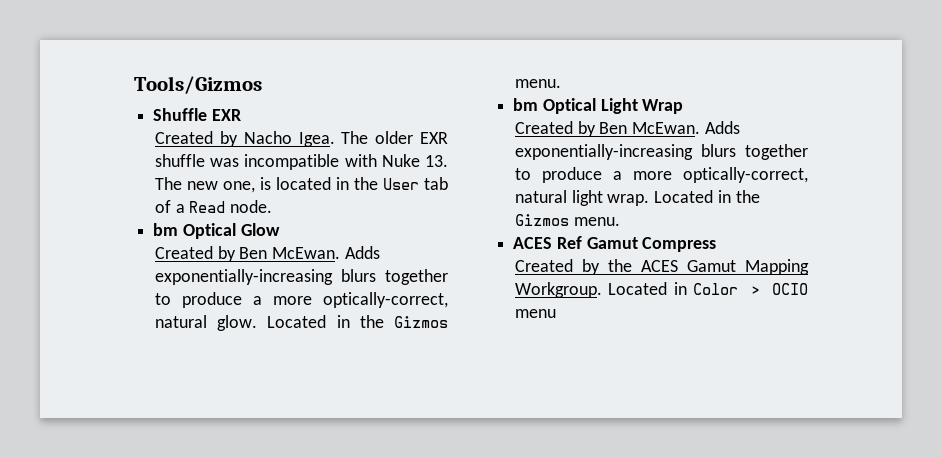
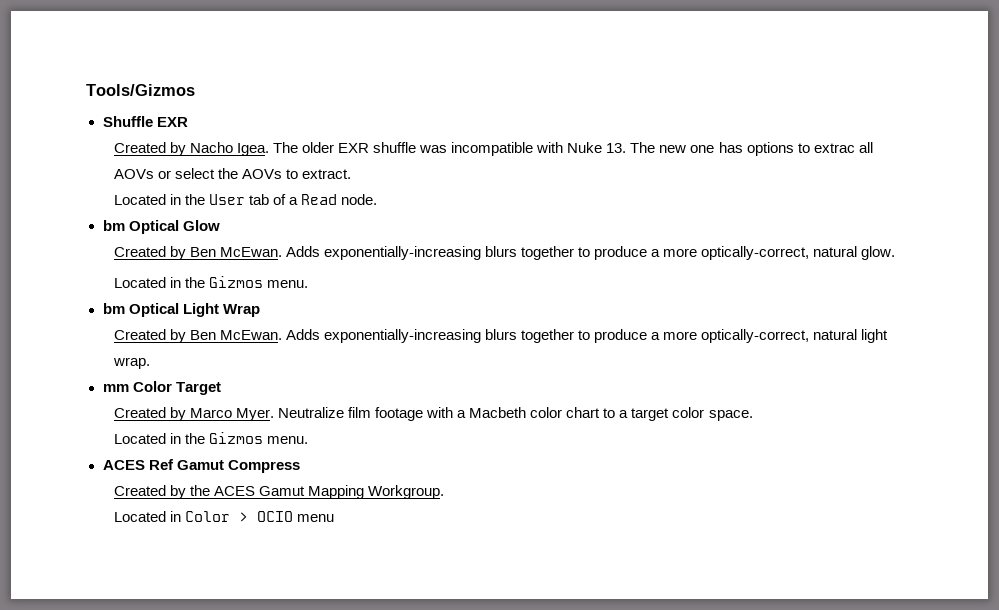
[223,177,332,193] one, is located -> [690,142,873,156] [113,168,352,179] [113,194,166,205] one has options to extrac all AOVs or select the AOVs to extract. // Located
(258, 323) none -> (896, 253) //
(650, 200) none -> [102,381,221,395] [113,407,753,421] // mm Color Target // Created by Marco Myer. Neutralize film footage with a Macbeth color chart to a target color space. //
(603, 290) none -> (445, 492) //

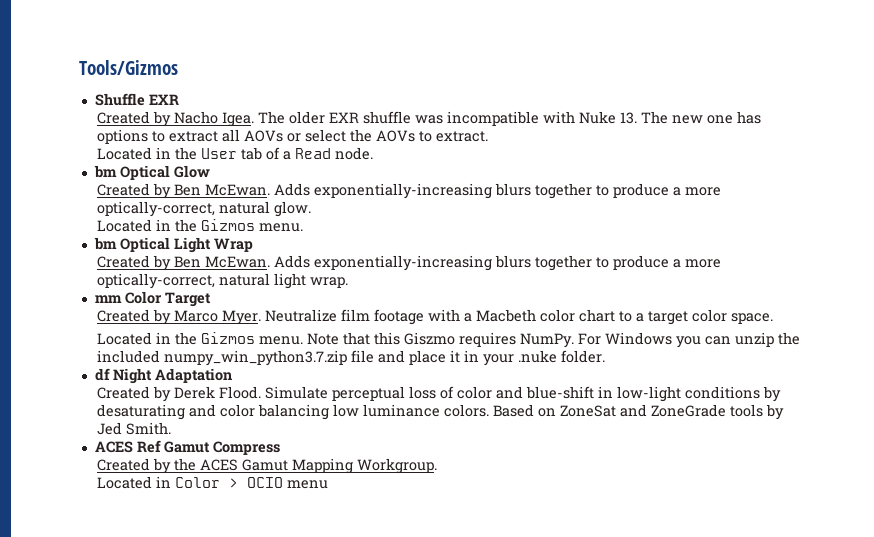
[813,143,855,153] extrac -> [168,131,218,142] extract
(308, 440) none -> [306,332,800,348] [96,350,605,366] [94,368,232,384] [96,386,781,402] [96,404,784,420] [96,422,171,435] Note that this Giszmo requires NumPy. For Windows you can unzip the included numpy_win_python3.7.zip file and place it in your .nuke folder. // df Night Adaptation // Created by Derek Flood. Simulate perceptual loss of color and blue-shift in low-light conditions by desaturating and color balancing low luminance colors. Based on ZoneSat and ZoneGrade tools by Jed Smith.

